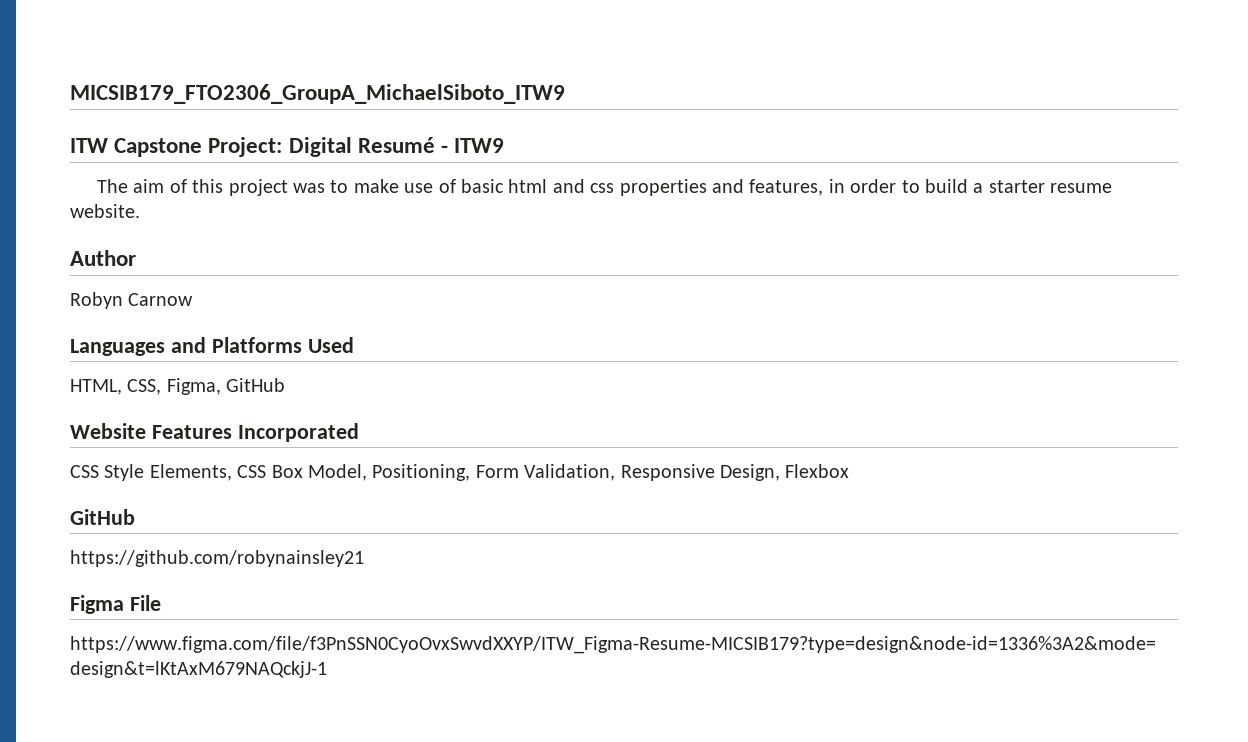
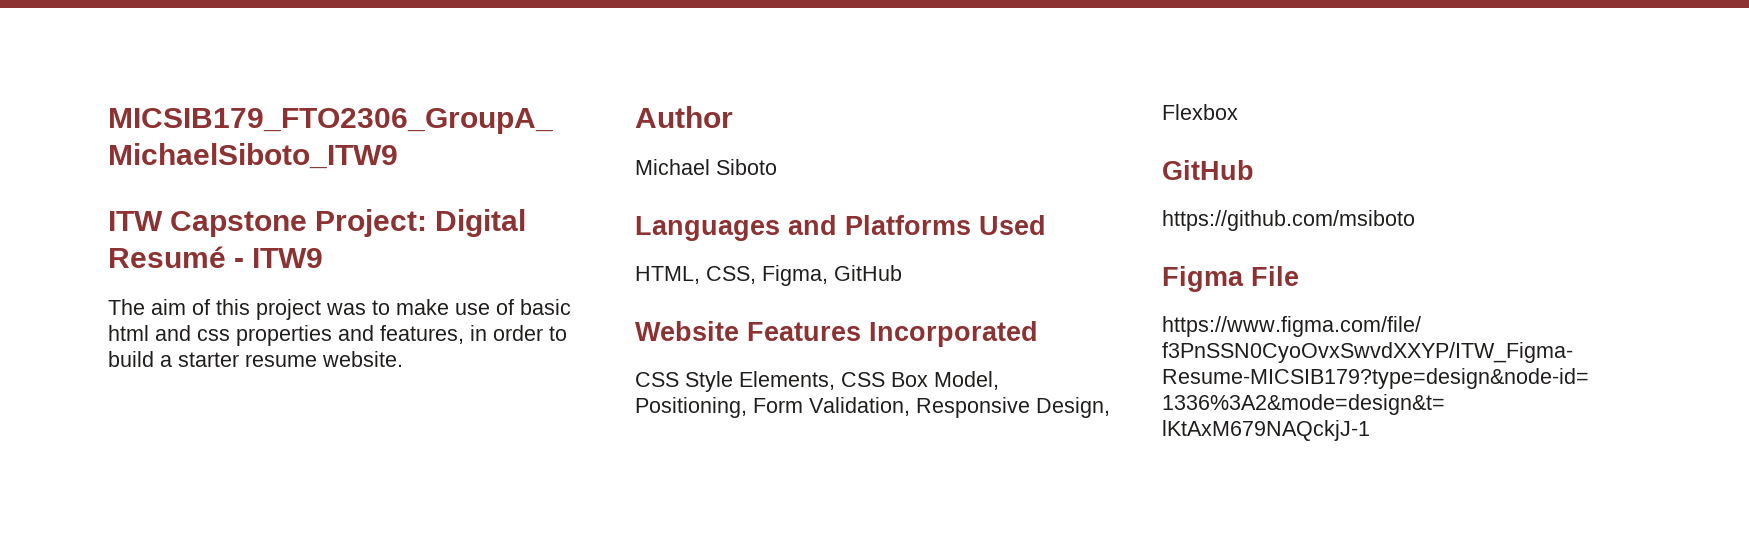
[70,292,194,309] Robyn Carnow -> [635,159,777,175] Michael Siboto
[70,550,364,567] https://github.com/robynainsley21 -> [1162,210,1415,231] https://github.com/msiboto

